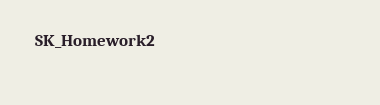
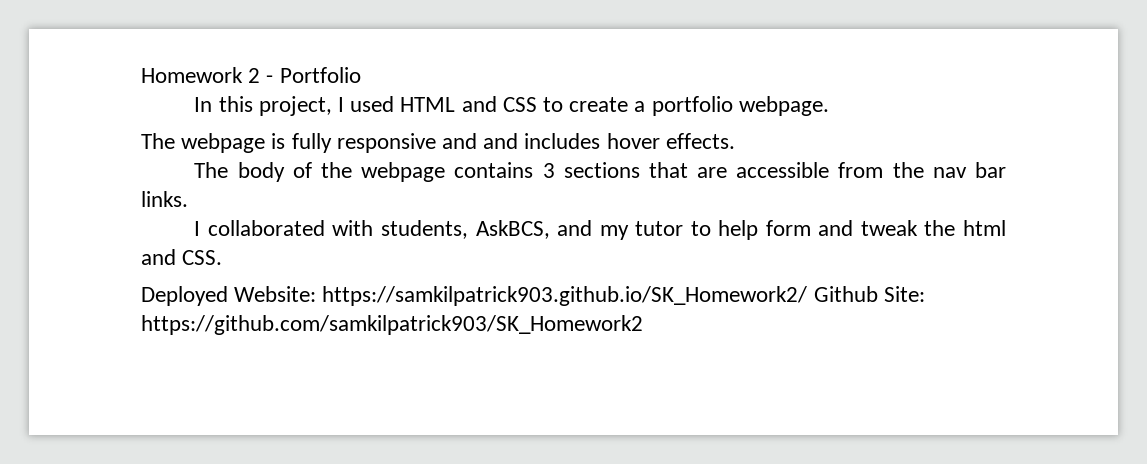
[35,34,155,48] SK_Homework2 -> [141,67,361,83] [194,96,829,116] [141,133,735,153] [194,162,1007,182] [141,191,188,207] [194,220,1006,240] [141,249,223,265] [141,286,925,306] [141,315,643,335] Homework 2 - Portfolio // In this project, I used HTML and CSS to create a portfolio webpage. // The webpage is fully responsive and and includes hover effects. // The body of the webpage contains 3 sections that are accessible from the nav bar links. // I collaborated with students, AskBCS, and my tutor to help form and tweak the html and CSS. // Deployed Website: https://samkilpatrick903.github.io/SK_Homework2/ Github Site: https://github.com/samkilpatrick903/SK_Homework2

